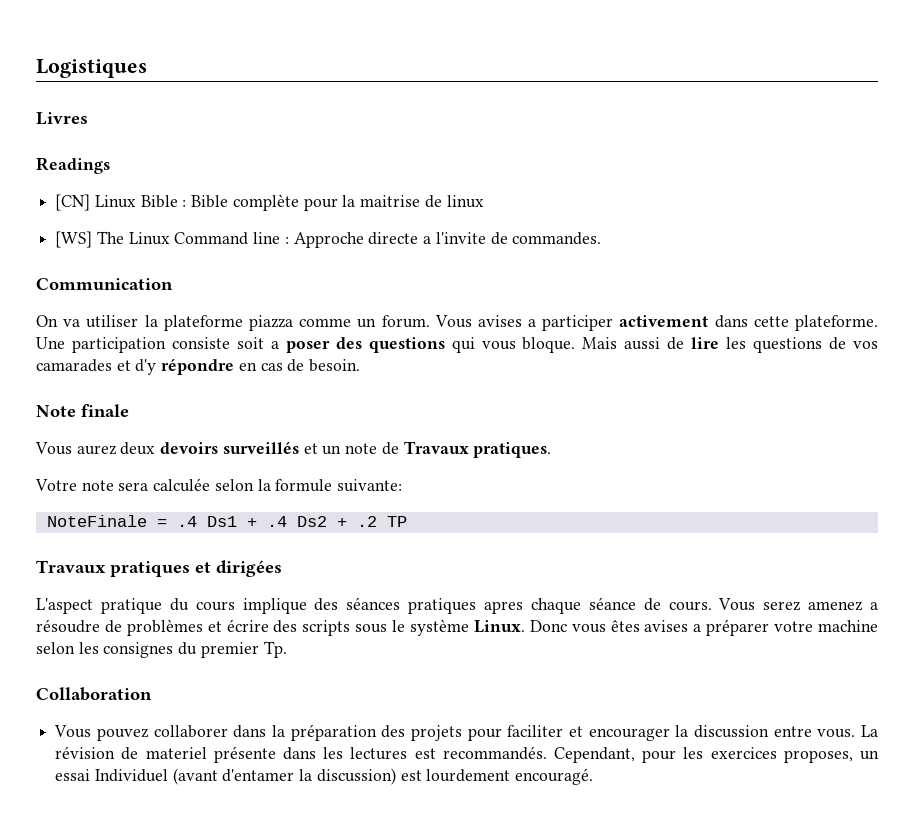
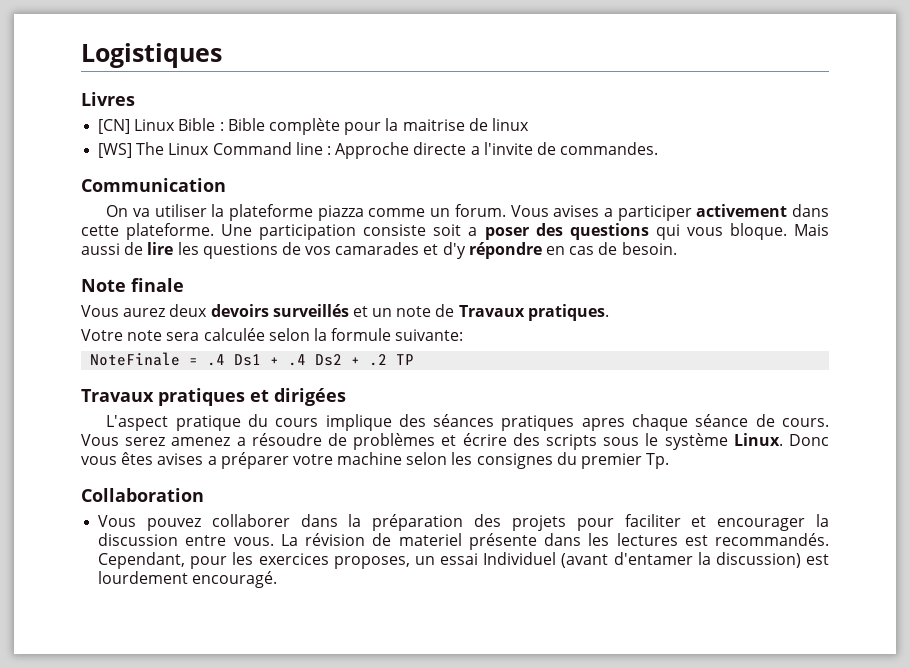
[36,157,110,174] // Readings -> (135, 99) none

